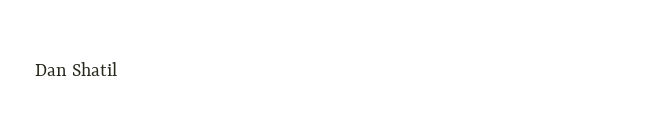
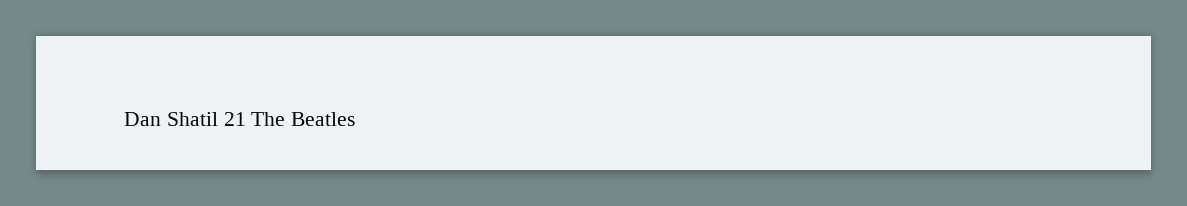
(118, 69) none -> [223,112,356,126] 21 The Beatles

